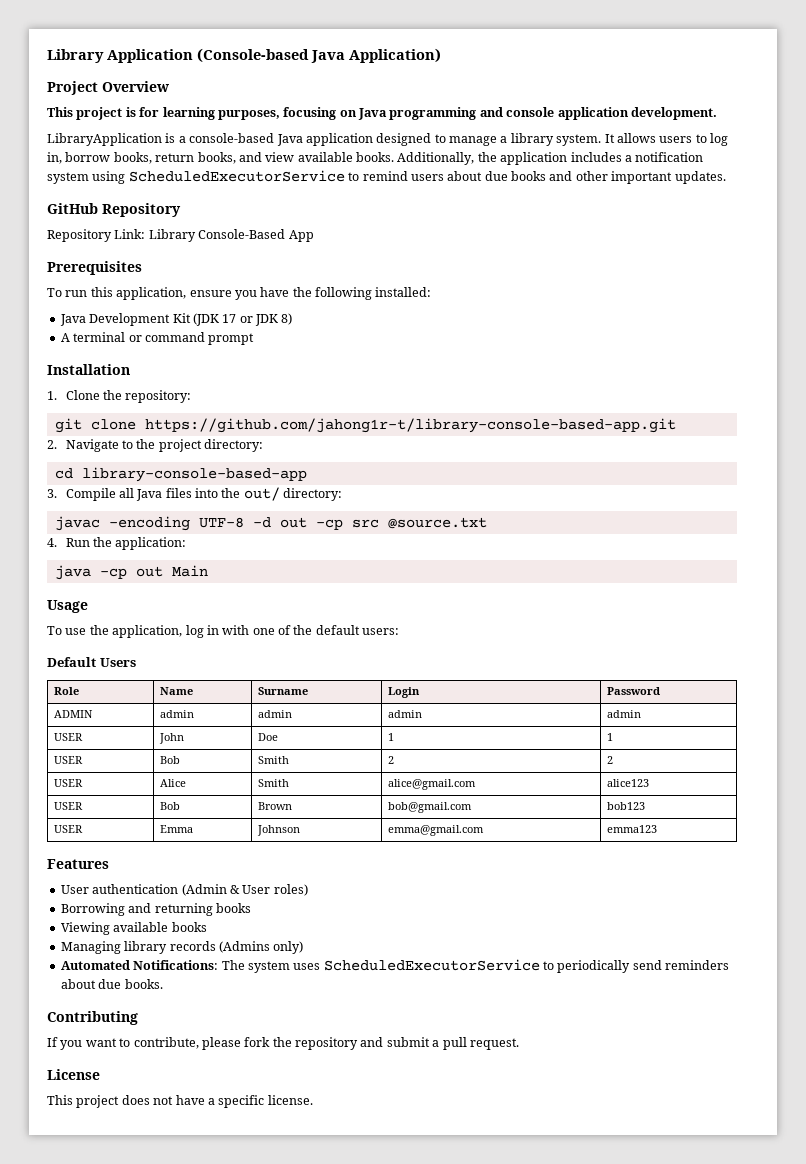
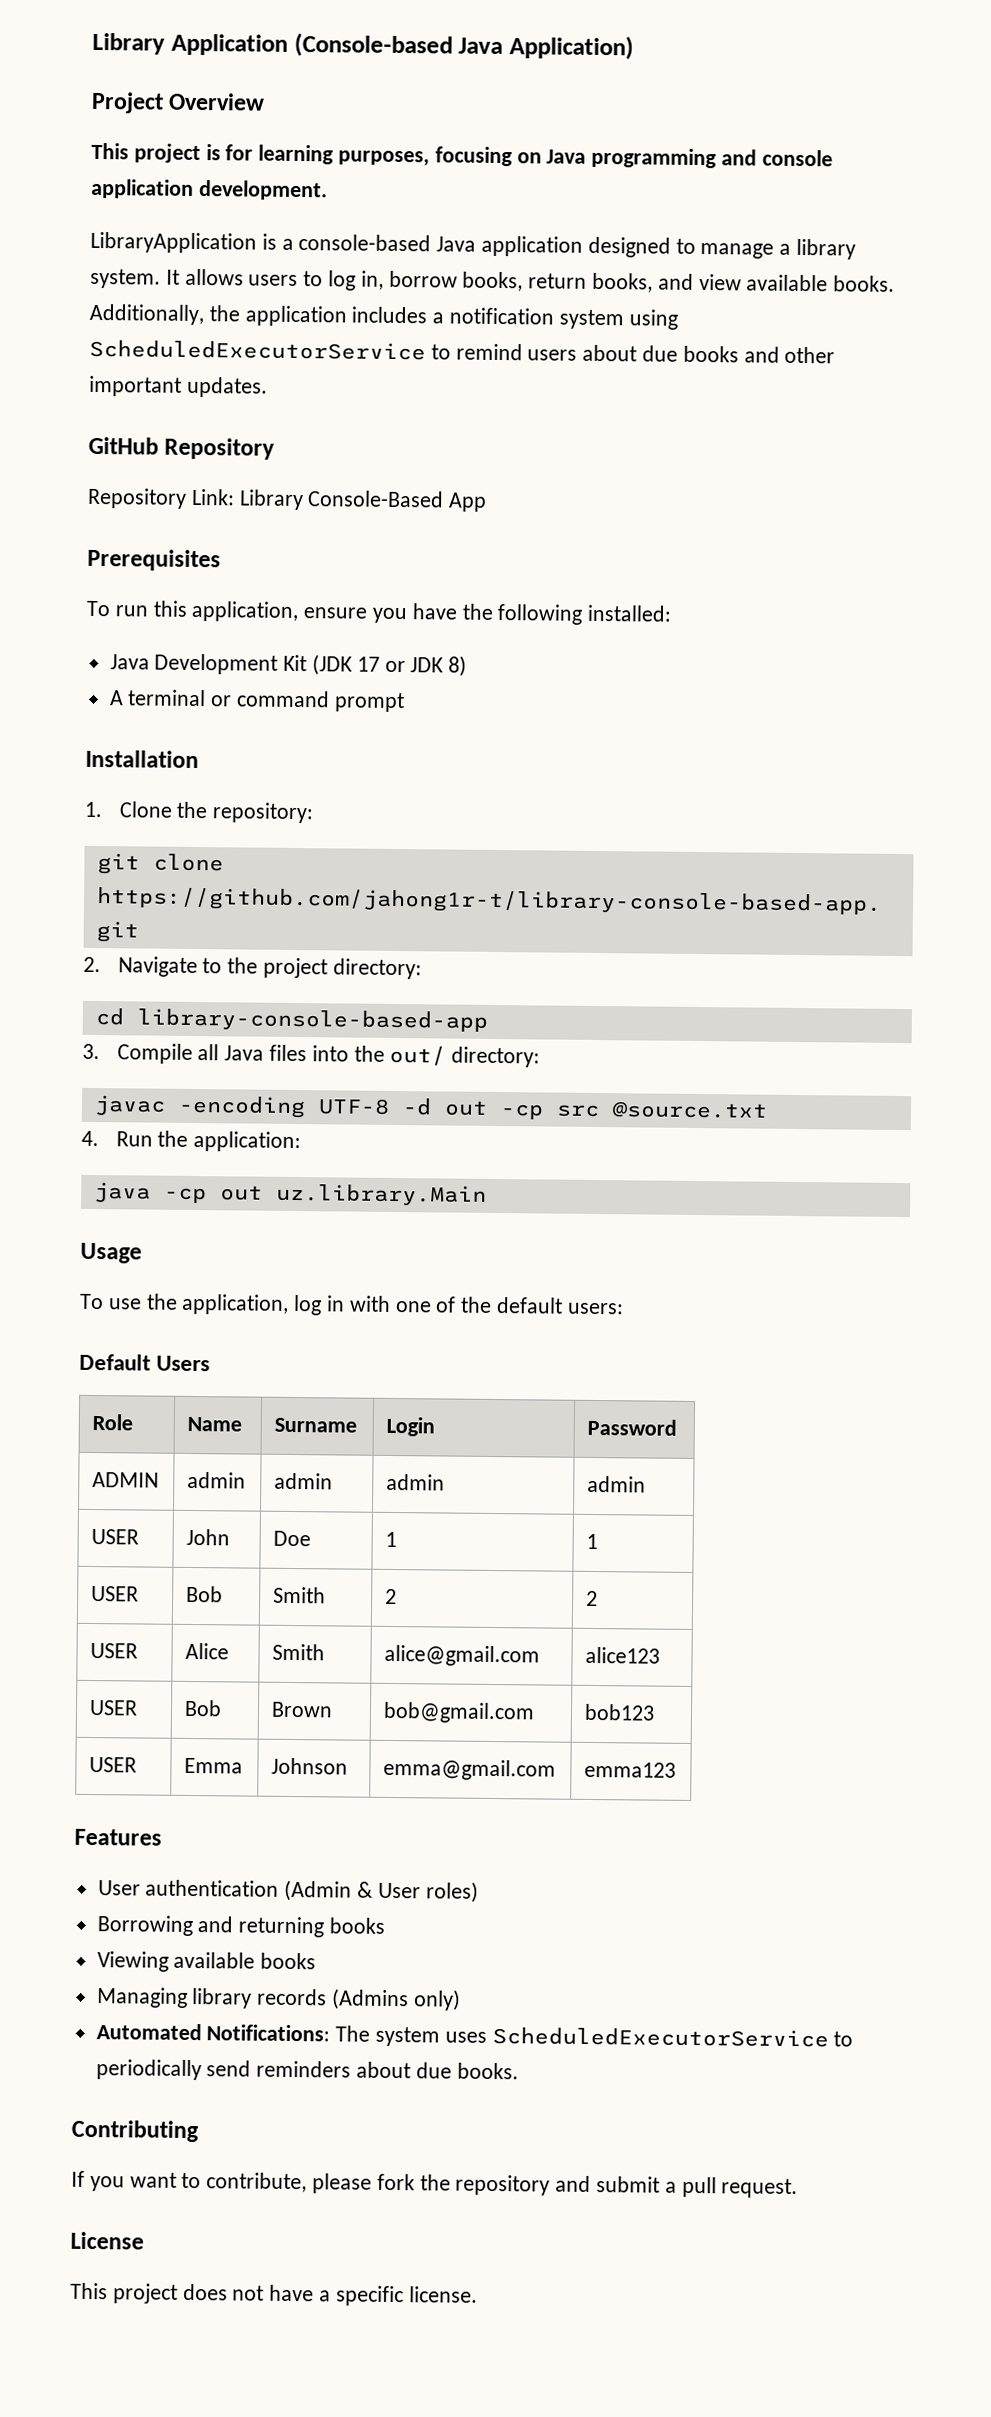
[171,565,208,577] Main -> [275,1183,487,1206] uz.library.Main

